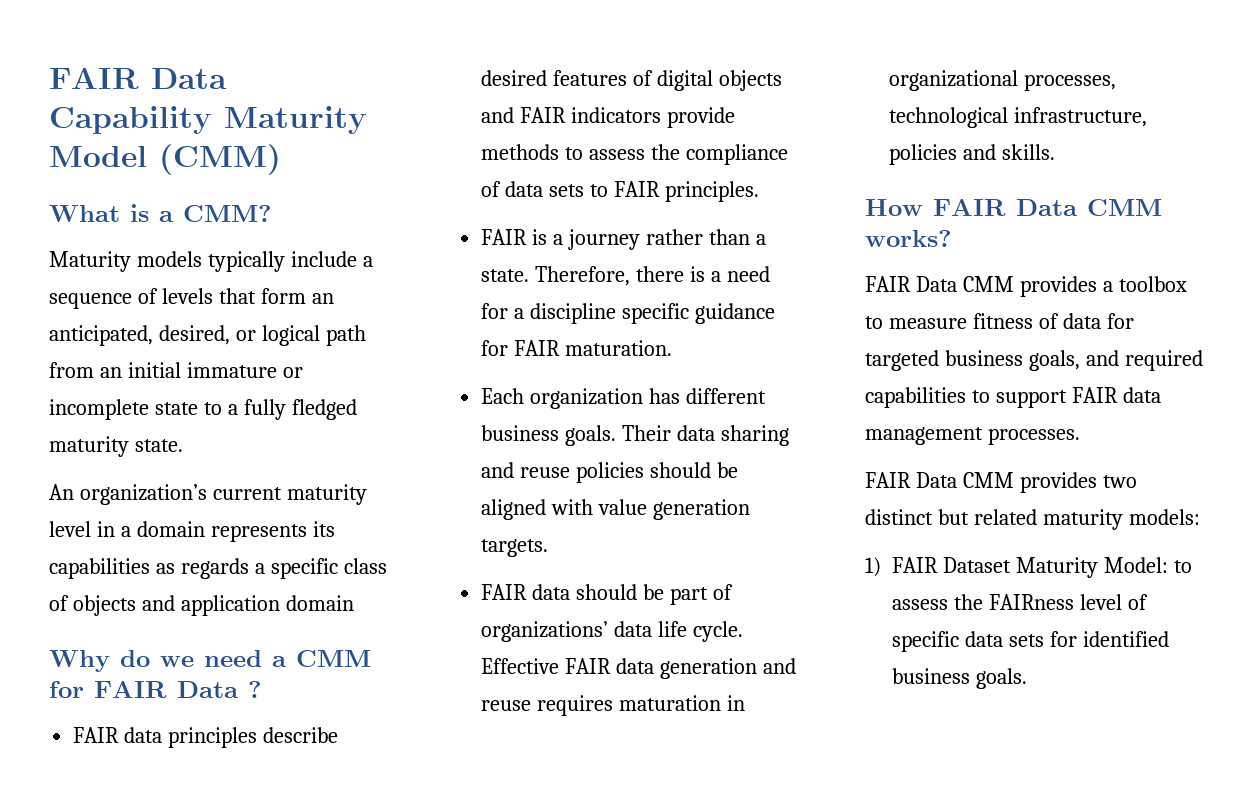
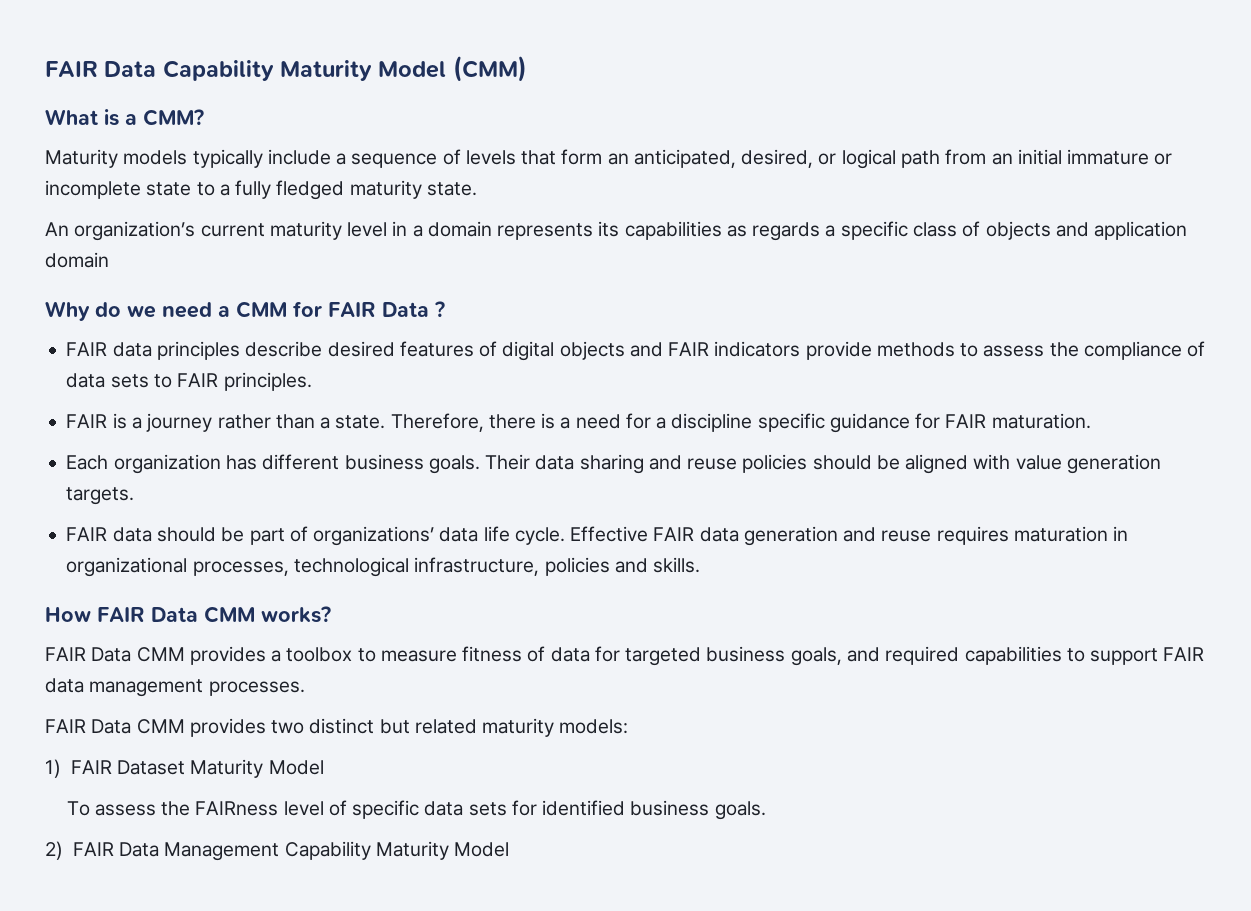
[1103,557,1192,573] Model: to -> [268,760,324,775] [66,801,90,816] Model // To
(1027, 678) none -> [45,841,510,861] // 2) FAIR Data Management Capability Maturity Model

